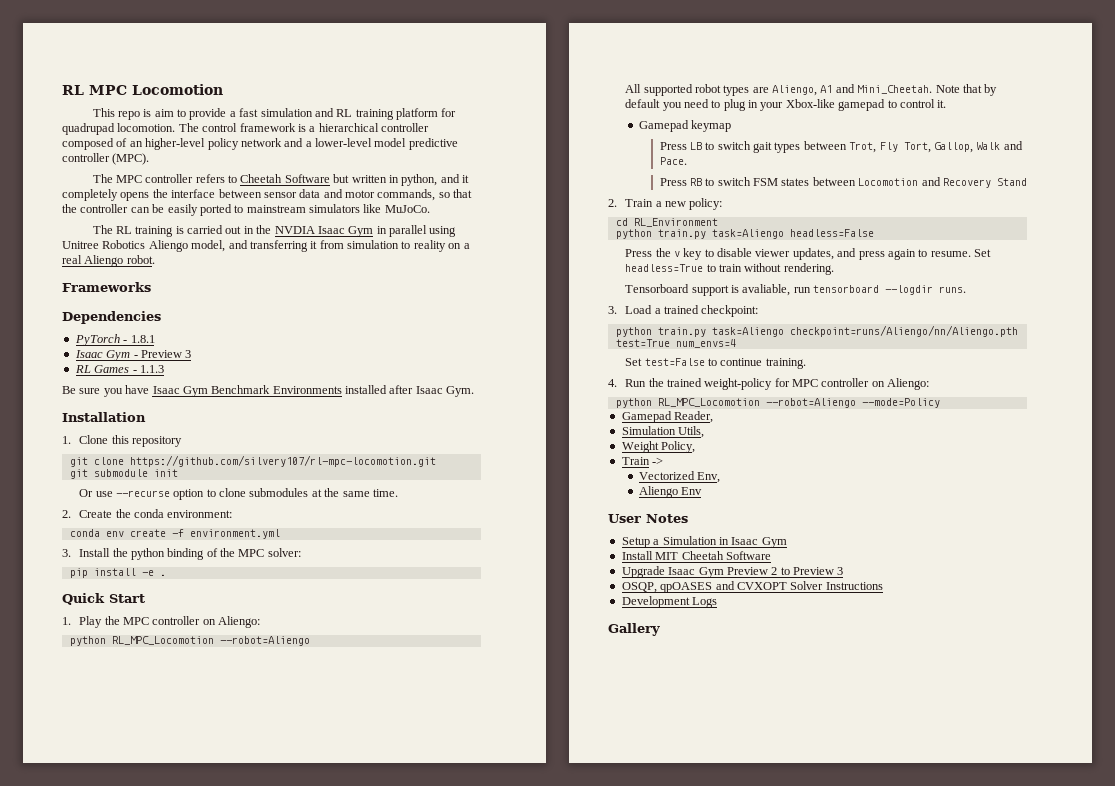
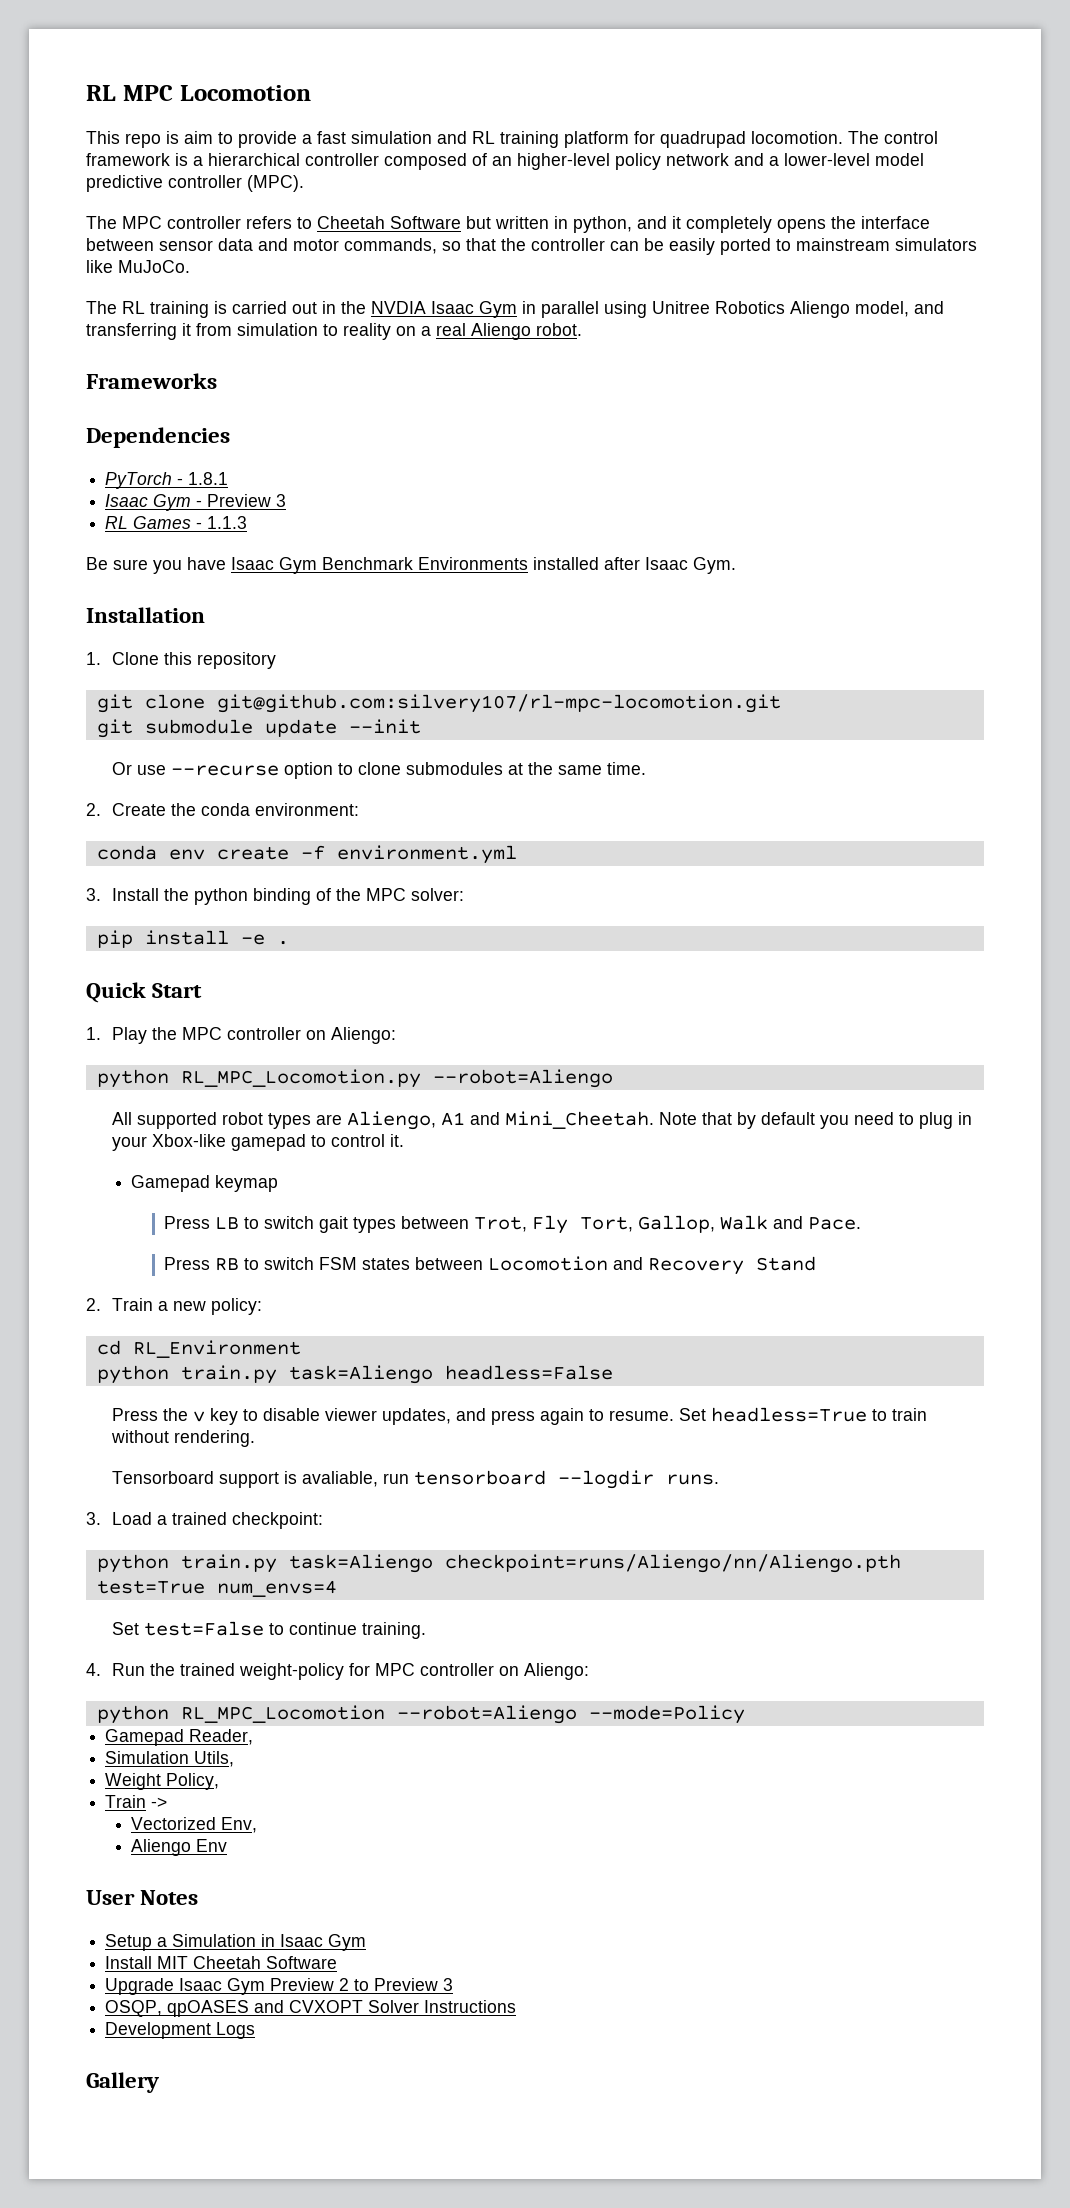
[129,455,436,467] https://github.com/silvery107/rl-mpc-locomotion.git -> [216,694,781,713] git@github.com:silvery107/rl-mpc-locomotion.git
[153,469,178,477] init -> [264,719,421,737] update --init
[111,636,214,645] RL_MPC_Locomotion -> [180,1069,421,1088] RL_MPC_Locomotion.py

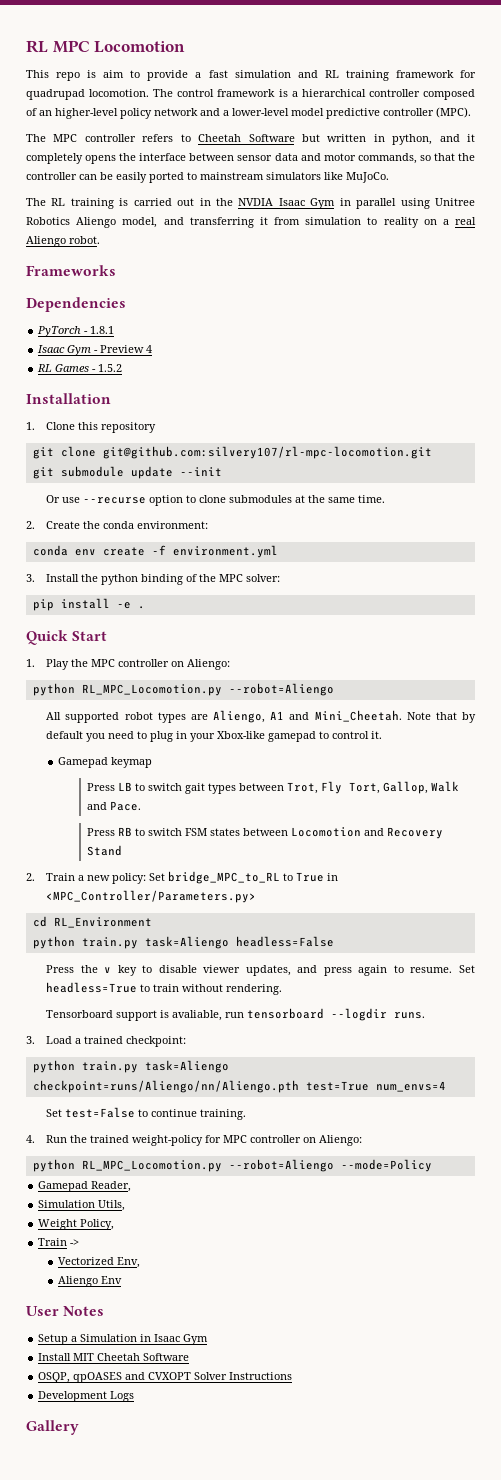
[564,131,629,148] platform -> [395,70,454,78] framework
[276,494,287,507] 3 -> [146,345,153,353] 4
[207,516,248,529] [86,557,736,574] 1.1.3 // Be sure you have Isaac Gym Benchmark Environments installed after Isaac Gym. -> [98,364,123,372] 1.5.2
(263, 1306) none -> [149,871,339,884] [46,890,257,903] Set bridge_MPC_to_RL to True in <MPC_Controller/Parameters.py>
[180,1705,385,1723] RL_MPC_Locomotion -> [81,1160,222,1172] RL_MPC_Locomotion.py
[105,1978,454,1995] // Upgrade Isaac Gym Preview 2 to Preview 3 -> (190, 1357) none

